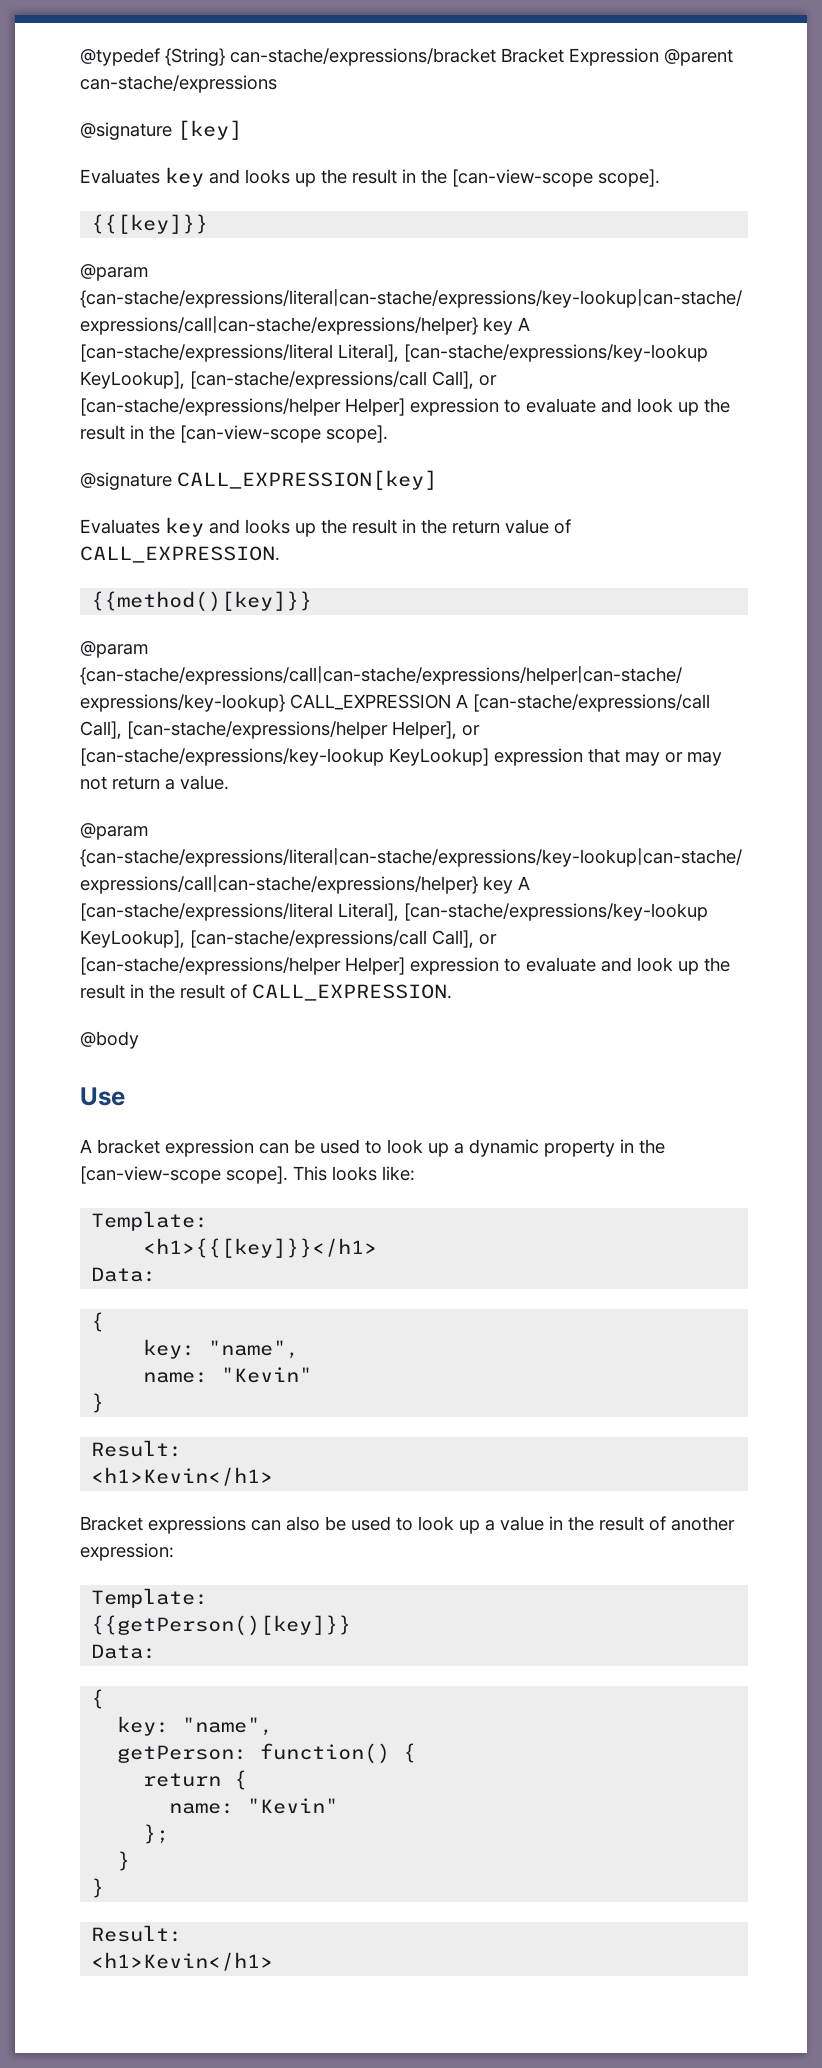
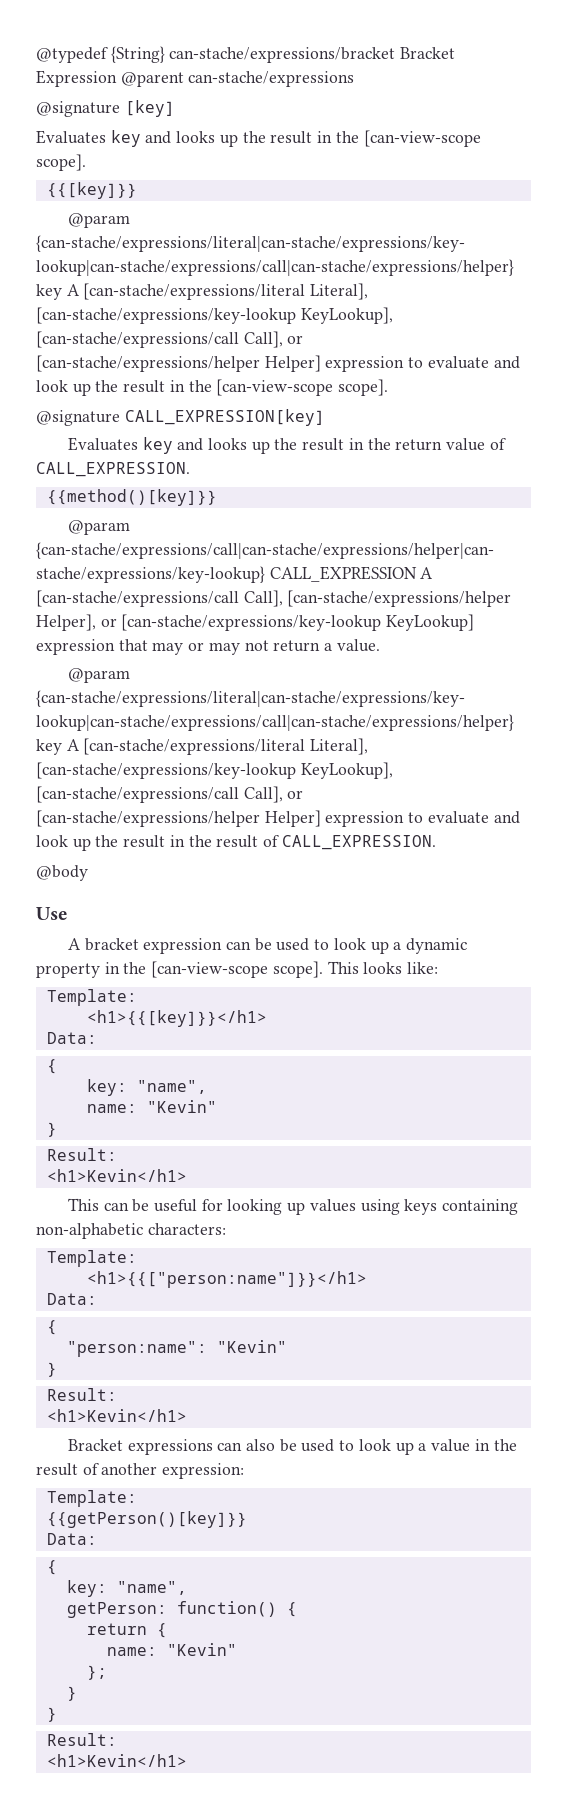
(274, 1476) none -> [67,1198,519,1215] [36,1223,226,1239] [46,1250,137,1267] [86,1271,367,1288] [46,1293,97,1305] [46,1320,57,1335] [66,1340,287,1357] [46,1362,57,1377] [46,1388,117,1401] [46,1409,187,1422] // This can be useful for looking up values using keys containing non-alphabetic characters: // Template: // <h1>{{["person:name"]}}</h1> // Data: // { // "person:name": "Kevin" // } // Result: // <h1>Kevin</h1>

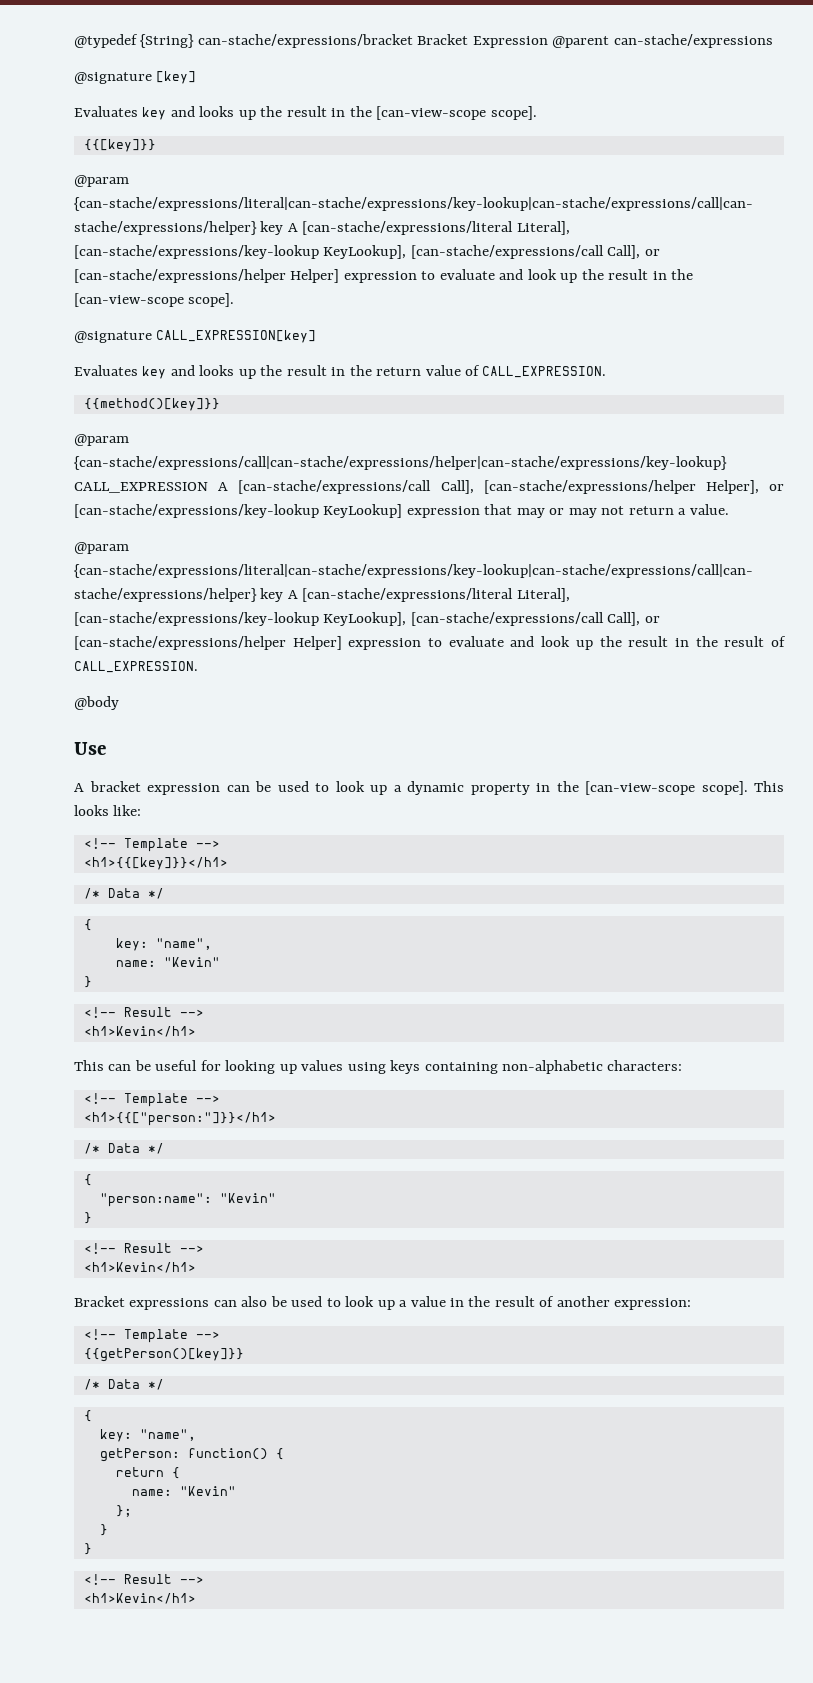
[46,989,137,1006] [86,1010,267,1027] [46,1032,97,1044] Template: // <h1>{{[key]}}</h1> // Data: -> [83,838,220,852] [83,857,228,870] [83,888,164,899] <!-- Template --> // <h1>{{[key]}}</h1> // /* Data */
[46,1148,117,1161] Result: -> [83,1007,204,1018] <!-- Result -->
[46,1250,137,1267] [86,1271,367,1288] [46,1293,97,1305] Template: // <h1>{{["person:name"]}}</h1> // Data: -> [83,1093,220,1107] [83,1112,276,1126] [83,1143,164,1154] <!-- Template --> // <h1>{{["person:"]}}</h1> // /* Data */
[46,1388,117,1401] Result: -> [83,1243,204,1254] <!-- Result -->
[46,1490,137,1507] [46,1511,247,1528] [46,1533,97,1545] Template: // {{getPerson()[key]}} // Data: -> [83,1329,220,1343] [83,1348,244,1362] [83,1379,164,1390] <!-- Template --> // {{getPerson()[key]}} // /* Data */
[46,1733,117,1746] Result: -> [83,1574,204,1585] <!-- Result -->

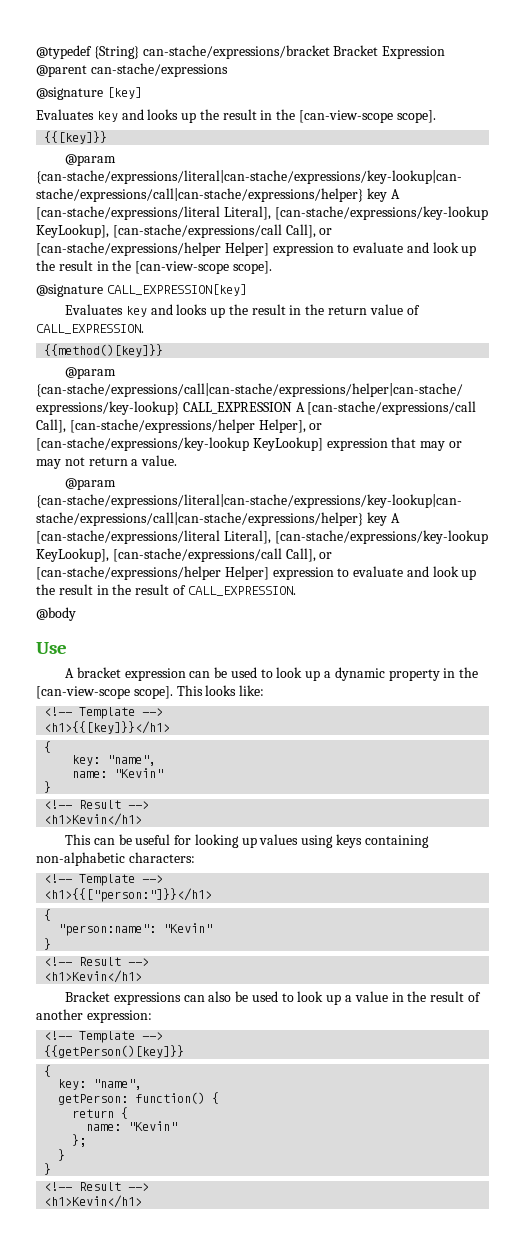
[83,888,164,899] // /* Data */ -> (171, 727) none
[83,1143,164,1154] // /* Data */ -> (213, 895) none
[83,1379,164,1390] // /* Data */ -> (185, 1051) none

